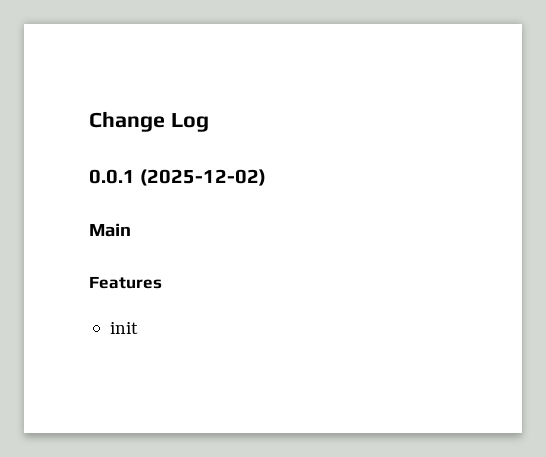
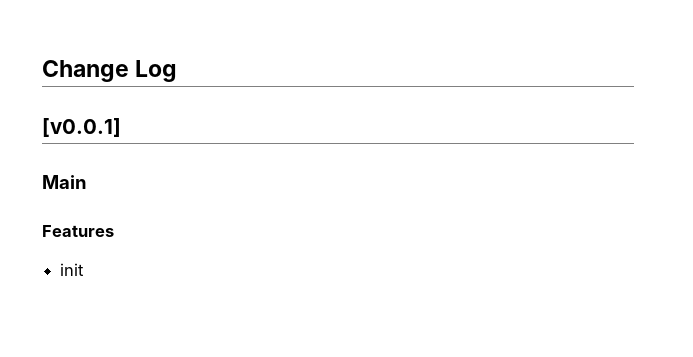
[89,169,267,186] 0.0.1 (2025-12-02) -> [42,118,121,137] [v0.0.1]

